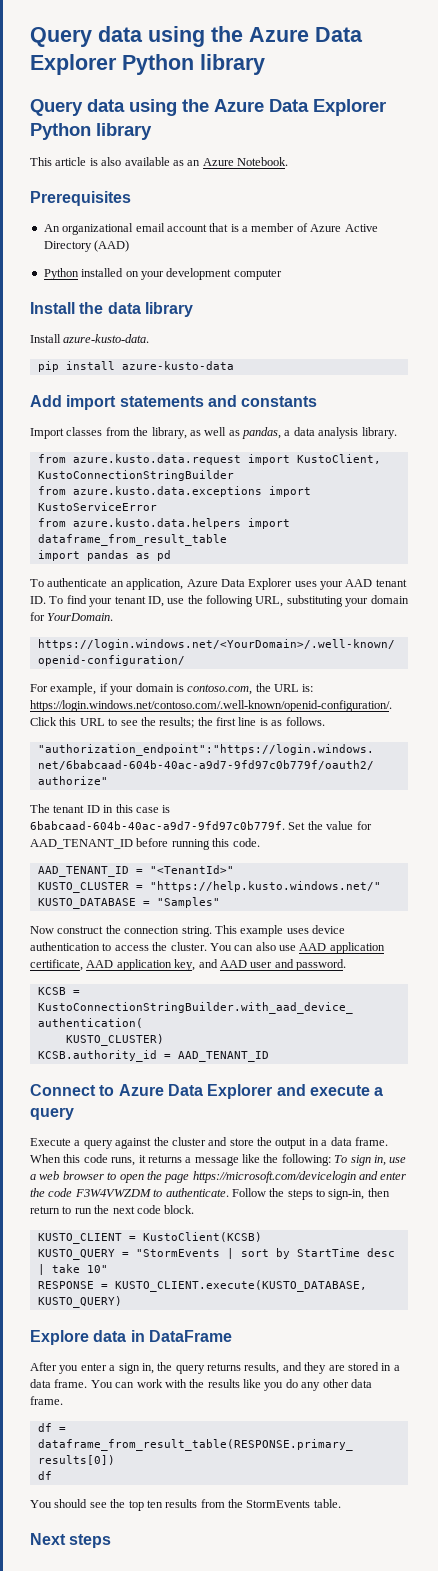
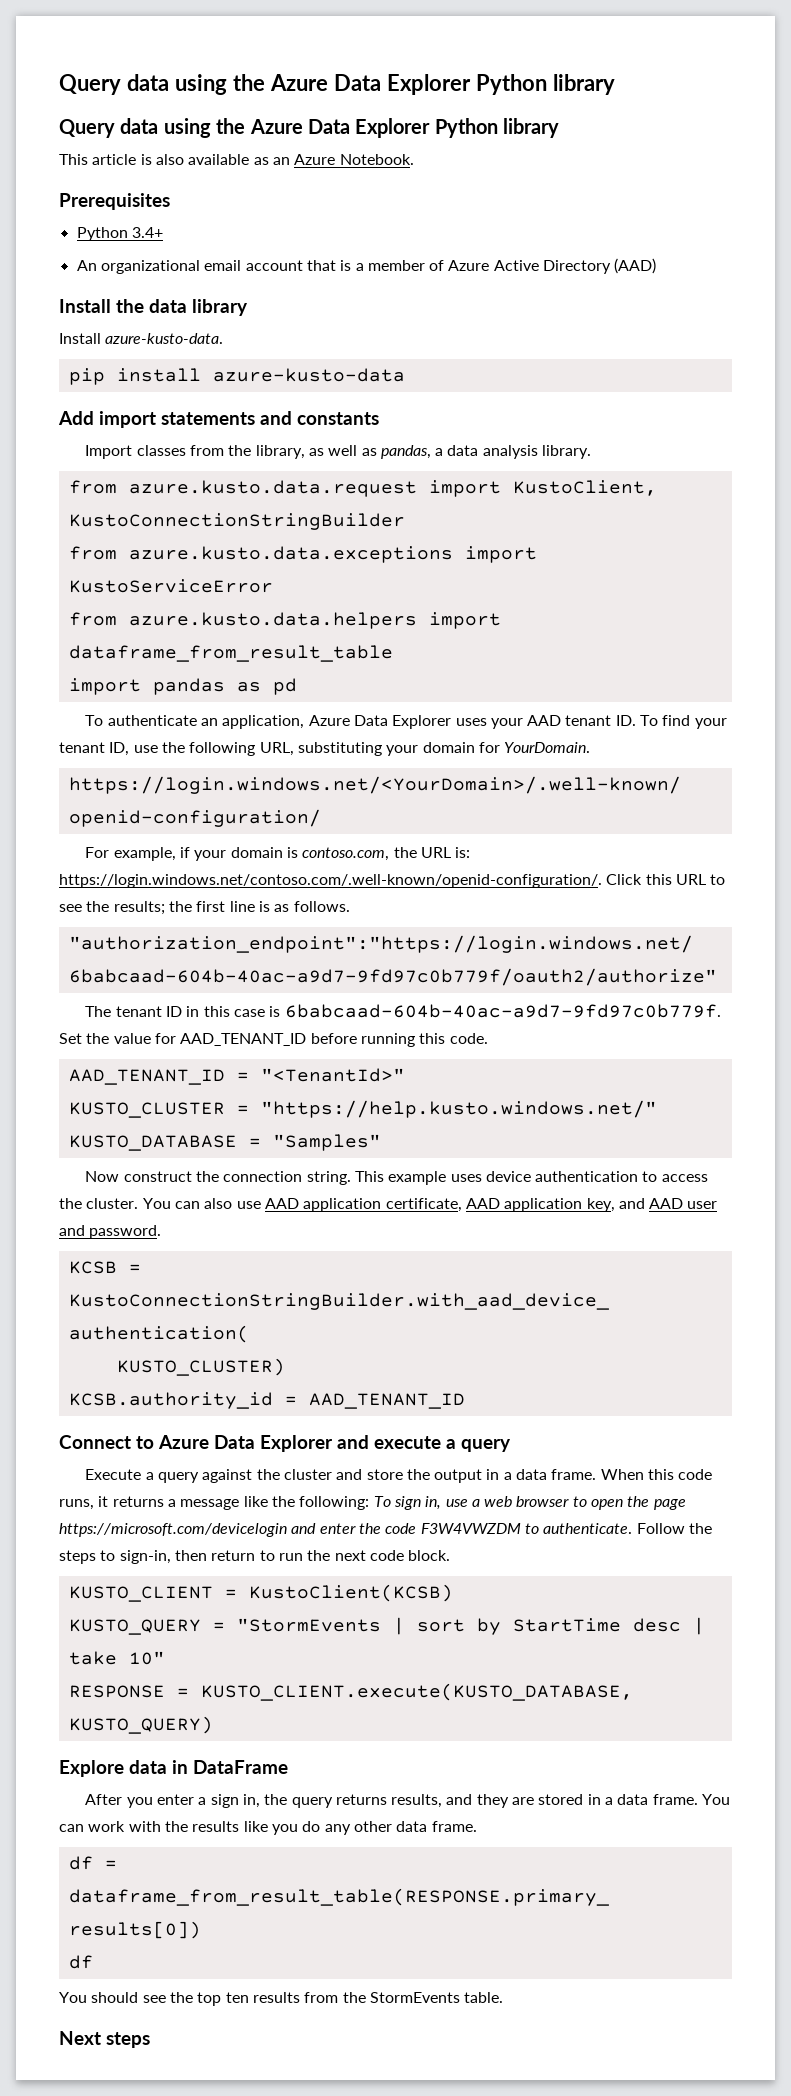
(131, 198) none -> [76,227,163,241] // Python 3.4+
[43,268,282,280] // Python installed on your development computer -> (657, 266) none

